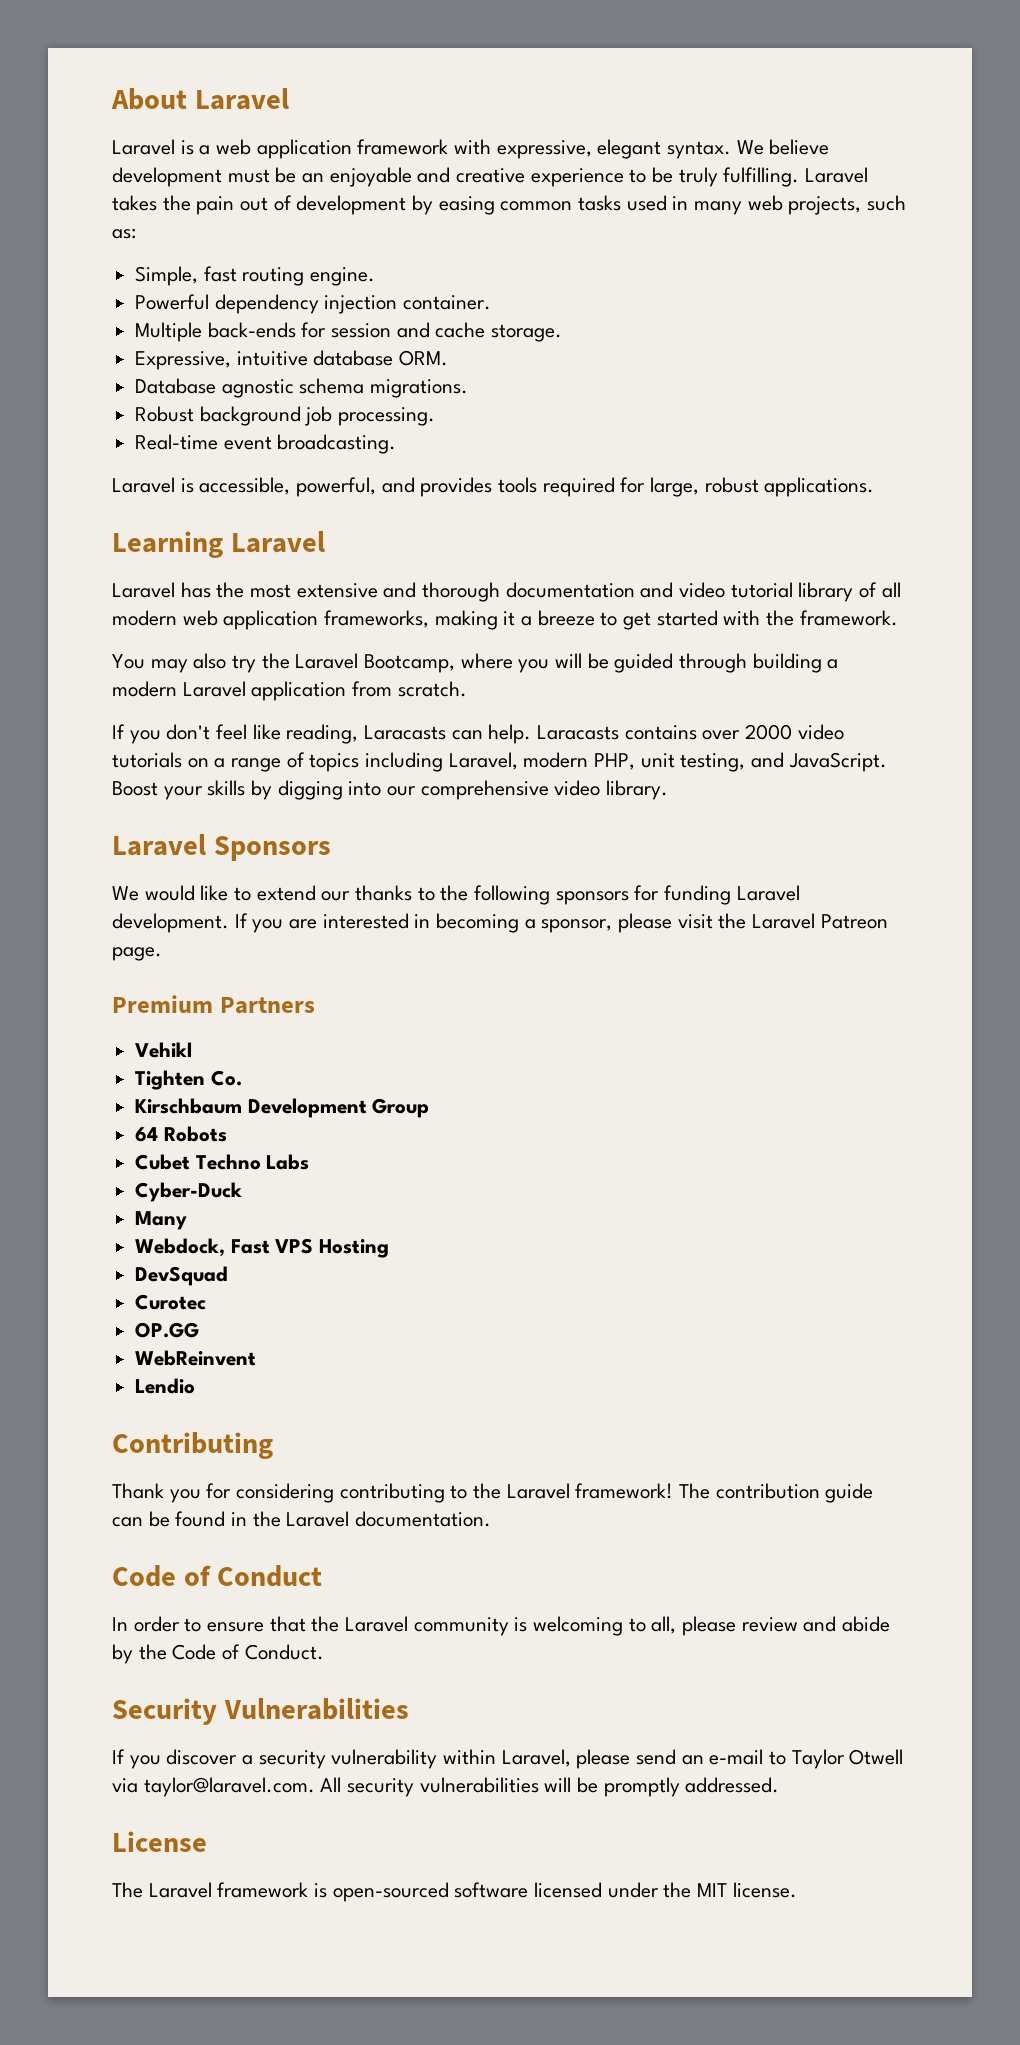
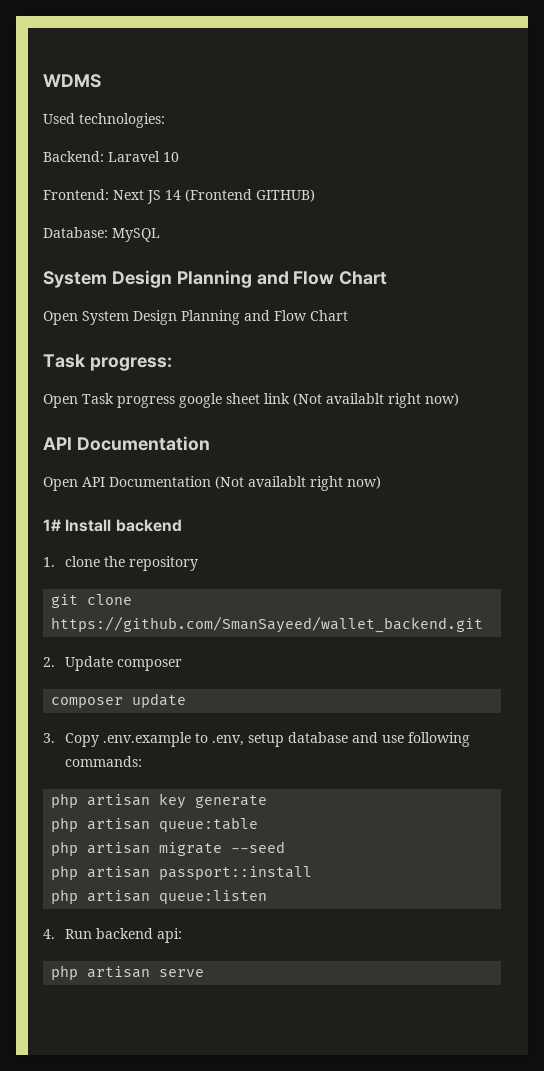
[111,88,289,110] [112,139,830,159] [112,167,869,187] [112,195,907,215] [112,228,136,239] [135,266,376,286] [135,294,492,314] [135,322,563,342] [135,350,449,370] [135,378,469,398] [135,406,436,426] [135,434,397,454] [112,477,875,497] [112,531,325,558] [112,582,901,602] [112,610,898,630] [112,653,839,673] [112,681,467,701] [112,724,844,744] [112,752,887,772] [112,780,669,800] [112,834,331,861] [112,885,800,905] [112,913,888,933] [112,947,162,961] [112,995,315,1014] [135,1042,193,1058] [135,1070,242,1090] [135,1098,430,1118] [135,1126,227,1142] [135,1154,310,1170] [135,1182,243,1202] [135,1211,188,1230] [135,1238,390,1258] [135,1266,229,1286] [135,1294,207,1310] [135,1322,200,1338] [135,1350,257,1366] [135,1378,196,1394] [112,1432,273,1459] [112,1483,874,1503] [112,1511,492,1527] [112,1565,323,1587] [112,1616,891,1636] [112,1644,324,1664] [112,1698,409,1725] [112,1749,904,1769] [112,1777,780,1797] [112,1831,207,1852] [112,1882,797,1902] About Laravel // Laravel is a web application framework with expressive, elegant syntax. We believe development must be an enjoyable and creative experience to be truly fulfilling. Laravel takes the pain out of development by easing common tasks used in many web projects, such as: // Simple, fast routing engine. // Powerful dependency injection container. // Multiple back-ends for session and cache storage. // Expressive, intuitive database ORM. // Database agnostic schema migrations. // Robust background job processing. // Real-time event broadcasting. // Laravel is accessible, powerful, and provides tools required for large, robust applications. // Learning Laravel // Laravel has the most extensive and thorough documentation and video tutorial library of all modern web application frameworks, making it a breeze to get started with the framework. // You may also try the Laravel Bootcamp, where you will be guided through building a modern Laravel application from scratch. // If you don't feel like reading, Laracasts can help. Laracasts contains over 2000 video tutorials on a range of topics including Laravel, modern PHP, unit testing, and JavaScript. Boost your skills by digging into our comprehensive video library. // Laravel Sponsors // We would like to extend our thanks to the following sponsors for funding Laravel development. If you are interested in becoming a sponsor, please visit the Laravel Patreon page. // Premium Partners // Vehikl // Tighten Co. // Kirschbaum Development Group // 64 Robots // Cubet Techno Labs // Cyber-Duck // Many // Webdock, Fast VPS Hosting // DevSquad // Curotec // OP.GG // WebReinvent // Lendio // Contributing // Thank you for considering contributing to the Laravel framework! The contribution guide can be found in the Laravel documentation. // Code of Conduct // In order to ensure that the Laravel community is welcoming to all, please review and abide by the Code of Conduct. // Security Vulnerabilities // If you discover a security vulnerability within Laravel, please send an e-mail to Taylor Otwell via taylor@laravel.com. All security vulnerabilities will be promptly addressed. // License // The Laravel framework is open-sourced software licensed under the MIT license. -> [43,74,101,88] [43,113,165,128] [43,151,179,162] [43,189,315,204] [43,227,160,242] [43,270,388,288] [43,310,348,325] [43,354,172,371] [43,393,459,408] [43,436,210,451] [43,476,381,491] [43,519,182,532] [43,556,198,571] [51,594,133,608] [51,616,484,633] [43,656,182,671] [51,693,187,708] [43,732,470,747] [64,756,142,767] [51,793,268,809] [51,817,259,832] [51,841,286,856] [51,865,313,880] [51,889,268,904] [43,928,182,943] [51,965,205,980] WDMS // Used technologies: // Backend: Laravel 10 // Frontend: Next JS 14 (Frontend GITHUB) // Database: MySQL // System Design Planning and Flow Chart // Open System Design Planning and Flow Chart // Task progress: // Open Task progress google sheet link (Not availablt right now) // API Documentation // Open API Documentation (Not availablt right now) // 1# Install backend // 1. clone the repository // git clone https://github.com/SmanSayeed/wallet_backend.git // 2. Update composer // composer update // 3. Copy .env.example to .env, setup database and use following commands: // php artisan key generate // php artisan queue:table // php artisan migrate --seed // php artisan passport::install // php artisan queue:listen // 4. Run backend api: // php artisan serve

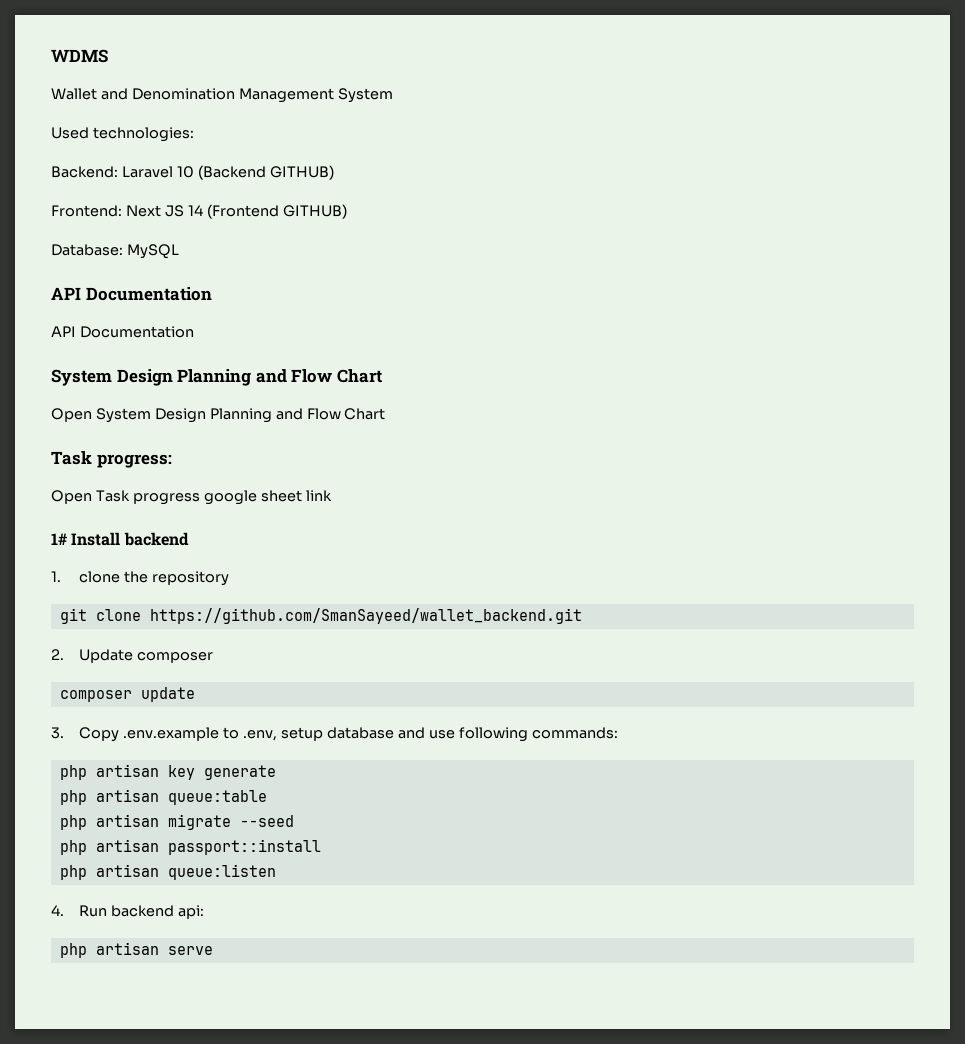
(101, 81) none -> [51,88,393,103] // Wallet and Denomination Management System
(179, 157) none -> [197,165,334,180] (Backend GITHUB)
(160, 235) none -> [51,287,212,301] [51,326,194,338] // API Documentation // API Documentation
[293,393,459,408] [43,436,210,451] [43,476,381,491] (Not availablt right now) // API Documentation // Open API Documentation (Not availablt right now) -> (332, 495) none

